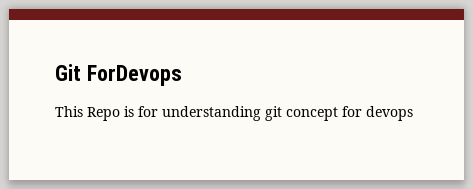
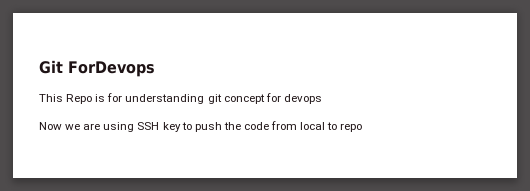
(413, 113) none -> [39,121,363,132] // Now we are using SSH key to push the code from local to repo

